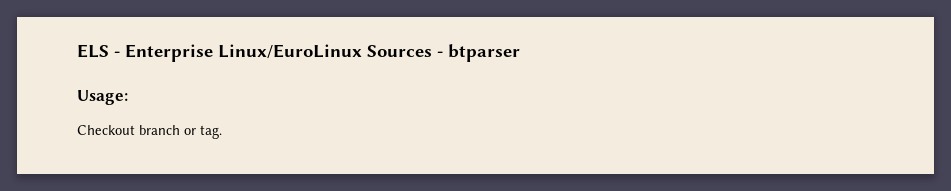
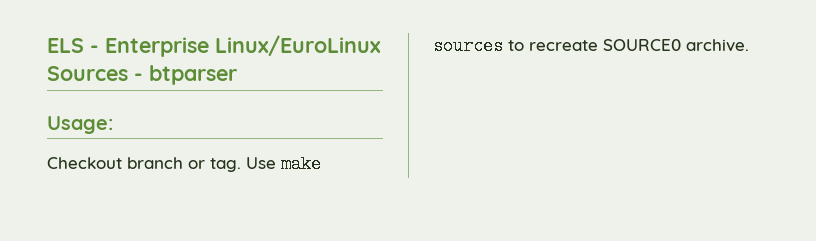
(222, 132) none -> [246,155,321,173] [433,37,749,55] Use make sources to recreate SOURCE0 archive.

